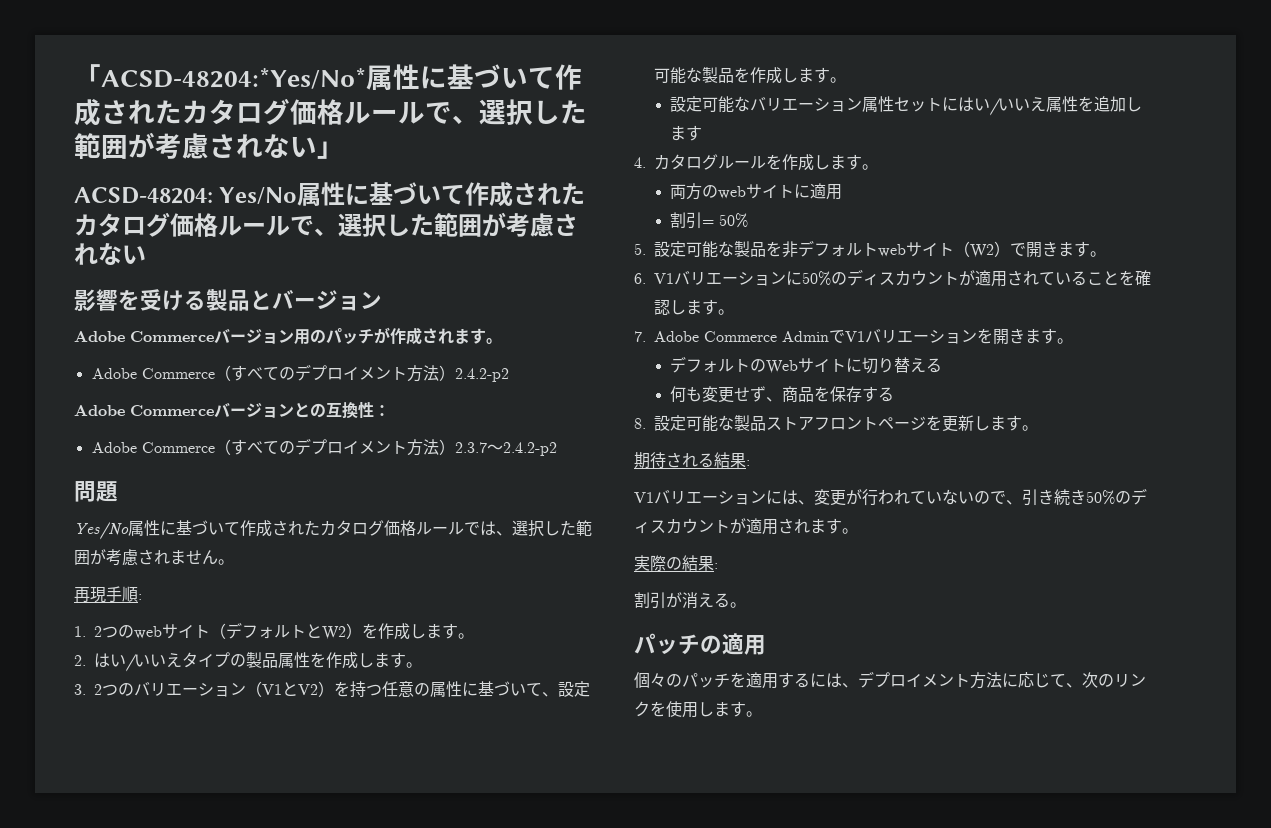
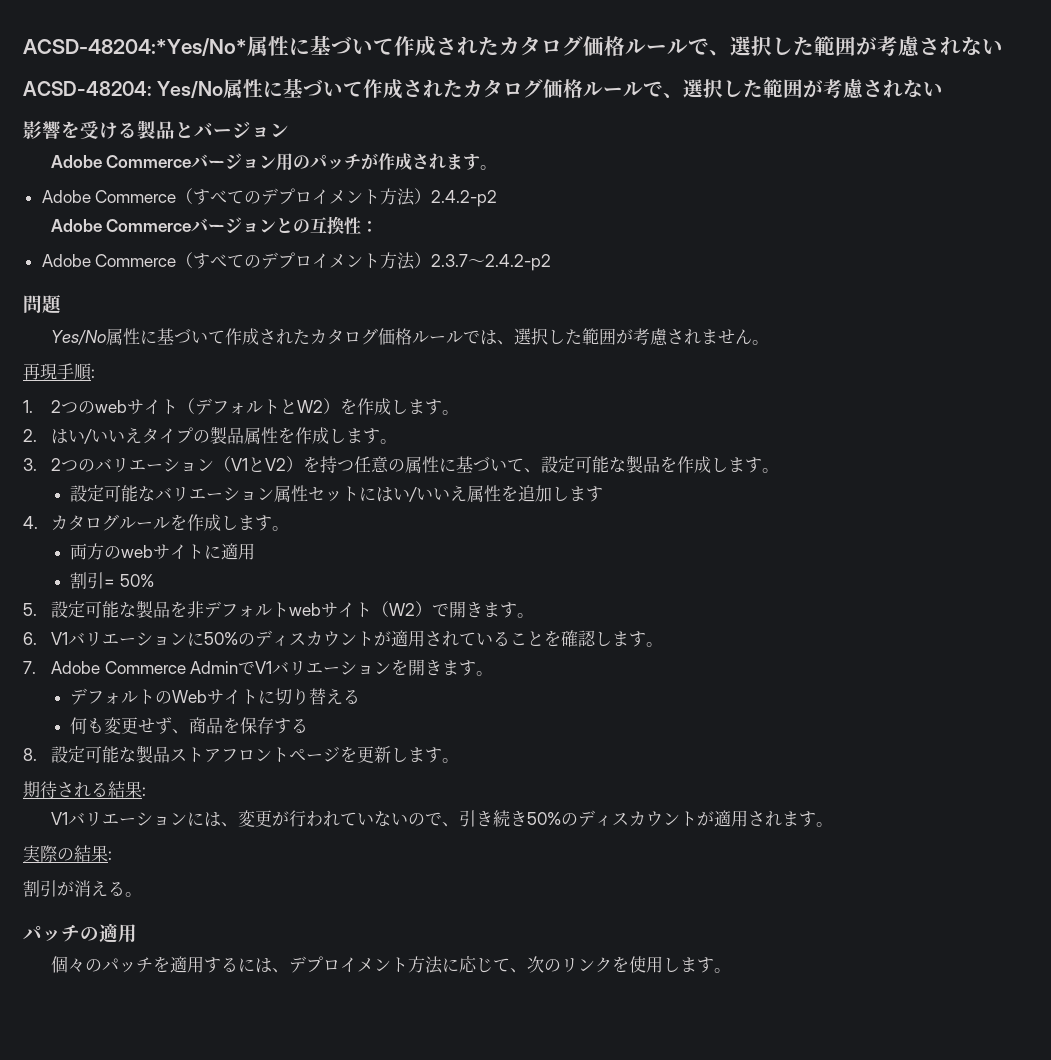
[74,64,101,87] 「 -> (23, 47) none
[317,141,344,159] 」 -> (1003, 46) none

